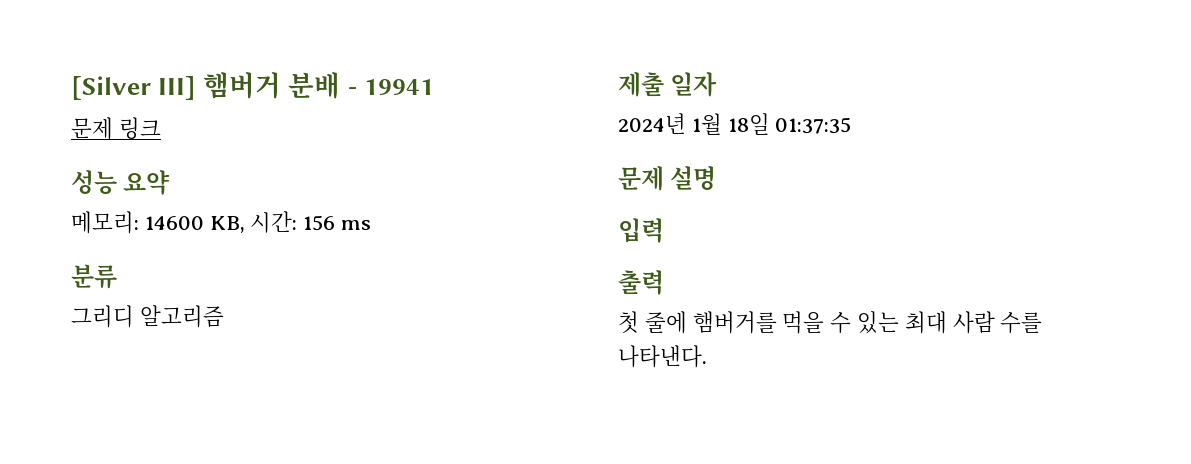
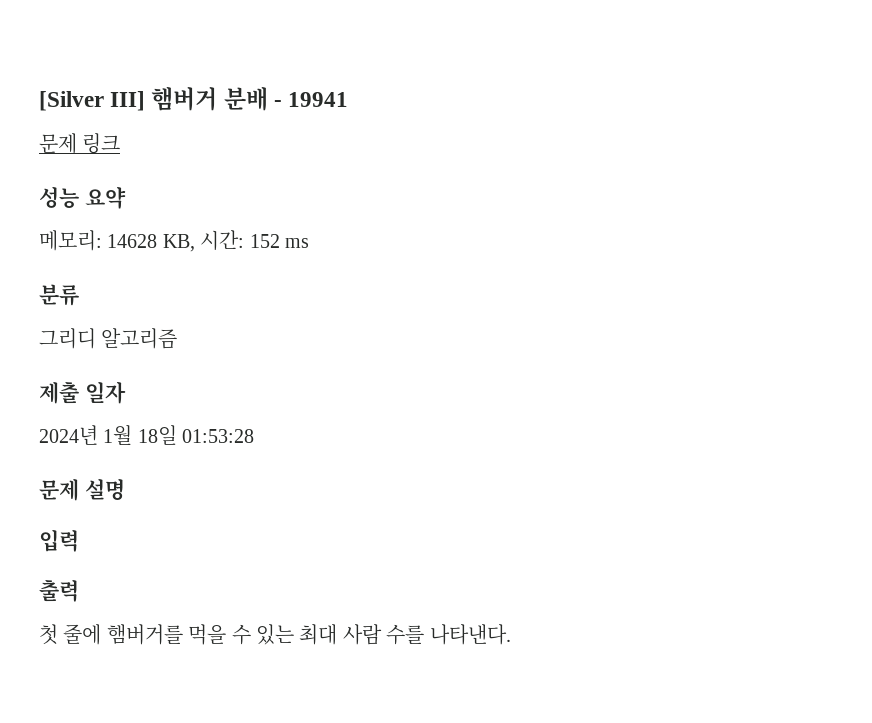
[144,216,204,230] 14600 -> [107,234,158,248] 14628
[303,215,336,231] 156 -> [249,234,280,248] 152
[775,117,852,134] 01:37:35 -> [182,429,255,443] 01:53:28

